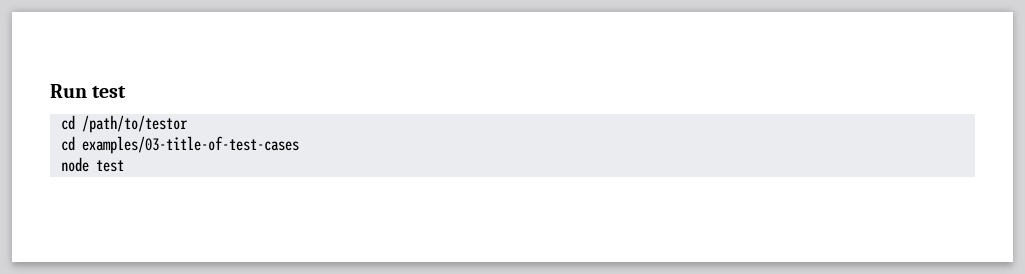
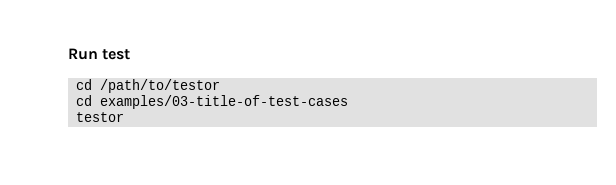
[60,157,124,172] node test -> [75,112,124,122] testor

